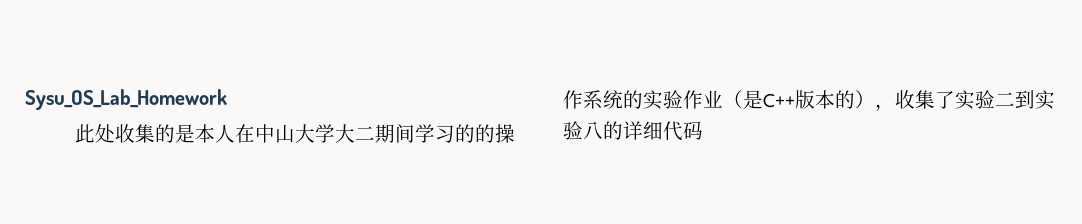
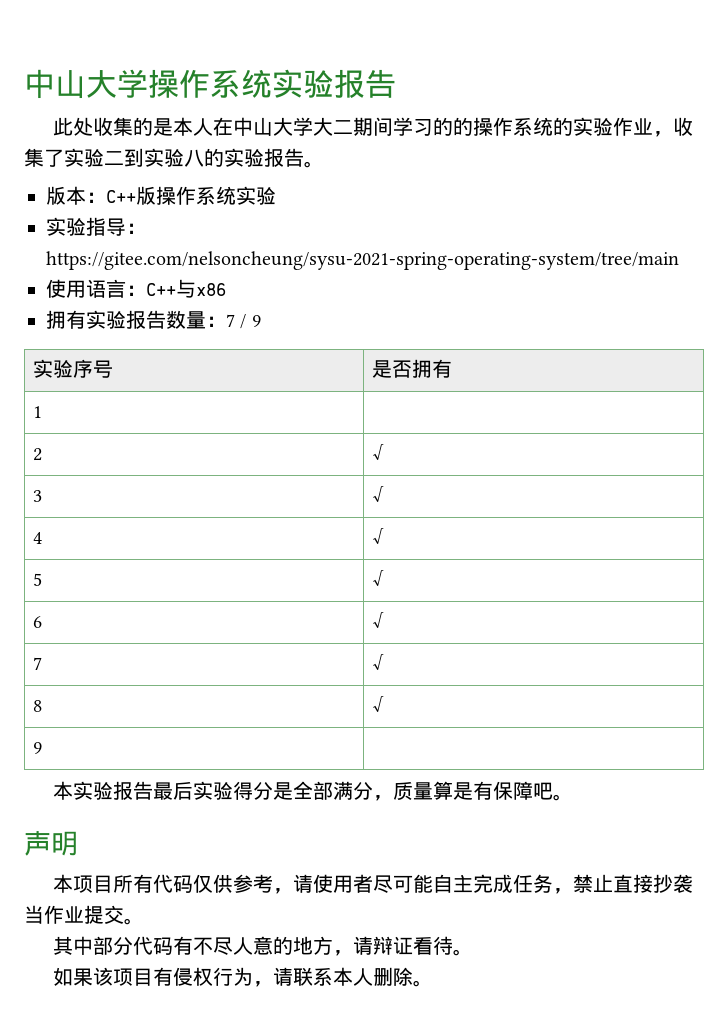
[25,89,227,110] Sysu_OS_Lab_Homework -> [24,69,396,99] 中山大学操作系统实验报告
[723,90,875,109] （是C++版本的） -> (653, 126) none
[623,121,703,141] 详细代码 -> [224,148,324,168] [46,186,276,205] [46,217,146,236] [46,251,679,270] [46,279,226,298] [46,310,261,329] [33,359,114,378] [372,359,453,378] [33,406,43,418] [33,448,43,461] [372,444,385,461] [33,490,43,502] [372,486,385,503] [33,532,43,544] [372,528,385,545] [33,573,43,586] [372,570,385,587] [33,616,43,628] [372,612,385,629] [33,657,43,670] [372,654,385,671] [33,700,43,712] [372,696,385,713] [33,742,43,754] [52,781,573,801] [24,831,78,856] [52,874,693,894] [24,905,144,925] [52,936,473,956] [52,967,433,987] 实验报告。 // 版本：C++版操作系统实验 // 实验指导：https://gitee.com/nelsoncheung/sysu-2021-spring-operating-system/tree/main // 使用语言：C++与x86 // 拥有实验报告数量：7 / 9 // 实验序号 | 是否拥有 // 1 | // 2 | √ // 3 | √ // 4 | √ // 5 | √ // 6 | √ // 7 | √ // 8 | √ // 9 | // 本实验报告最后实验得分是全部满分，质量算是有保障吧。 // 声明 // 本项目所有代码仅供参考，请使用者尽可能自主完成任务，禁止直接抄袭当作业提交。 // 其中部分代码有不尽人意的地方，请辩证看待。 // 如果该项目有侵权行为，请联系本人删除。

